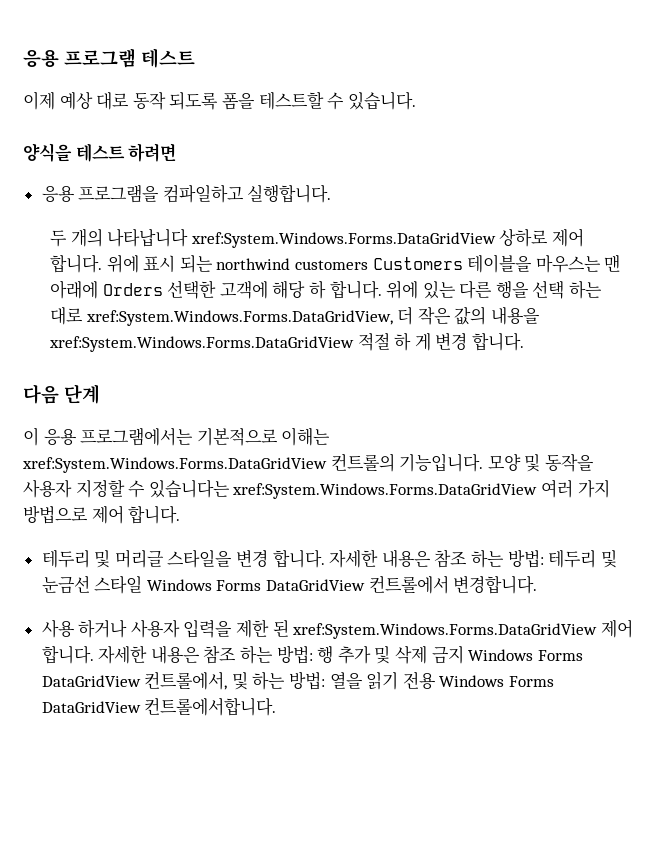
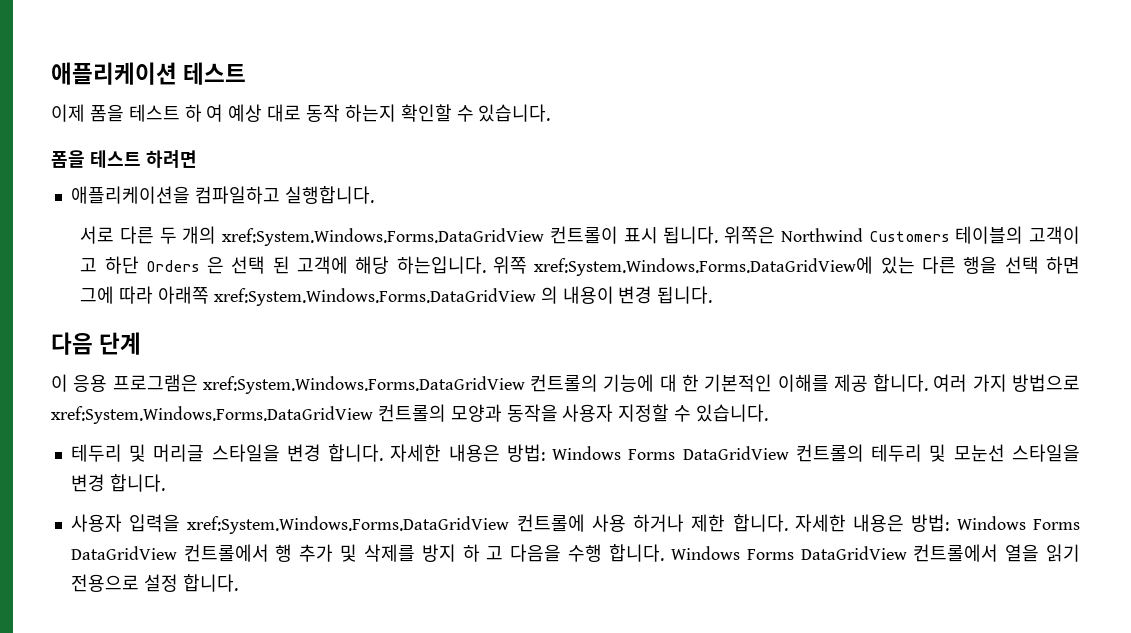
[23,48,136,68] 응용 프로그램 -> [51,62,177,85] 애플리케이션
[59,91,416,110] [23,143,72,162] 예상 대로 동작 되도록 폼을 테스트할 수 있습니다. // 양식을 -> [89,104,551,122] [51,150,85,168] 폼을 테스트 하 여 예상 대로 동작 하는지 확인할 수 있습니다. // 폼을
[41,184,160,203] 응용 프로그램을 -> [70,186,190,204] 애플리케이션을
[49,228,584,248] [49,254,621,273] [49,280,603,299] [49,306,540,326] [48,332,524,352] [23,384,100,404] [23,427,331,446] [22,453,594,473] [23,479,610,499] [23,505,181,524] 두 개의 나타납니다 xref:System.Windows.Forms.DataGridView 상하로 제어 합니다. 위에 표시 되는 northwind customers Customers 테이블을 마우스는 맨 아래에 Orders 선택한 고객에 해당 하 합니다. 위에 있는 다른 행을 선택 하는 대로 xref:System.Windows.Forms.DataGridView, 더 작은 값의 내용을 xref:System.Windows.Forms.DataGridView 적절 하 게 변경 합니다. // 다음 단계 // 이 응용 프로그램에서는 기본적으로 이해는 xref:System.Windows.Forms.DataGridView 컨트롤의 기능입니다. 모양 및 동작을 사용자 지정할 수 있습니다는 xref:System.Windows.Forms.DataGridView 여러 가지 방법으로 제어 합니다. -> [80,226,1081,246] [80,256,1081,276] [80,286,713,306] [51,332,142,355] [51,374,1081,394] [51,404,769,424] 서로 다른 두 개의 xref:System.Windows.Forms.DataGridView 컨트롤이 표시 됩니다. 위쪽은 Northwind Customers 테이블의 고객이 고 하단 Orders 은 선택 된 고객에 해당 하는입니다. 위쪽 xref:System.Windows.Forms.DataGridView에 있는 다른 행을 선택 하면 그에 따라 아래쪽 xref:System.Windows.Forms.DataGridView 의 내용이 변경 됩니다. // 다음 단계 // 이 응용 프로그램은 xref:System.Windows.Forms.DataGridView 컨트롤의 기능에 대 한 기본적인 이해를 제공 합니다. 여러 가지 방법으로 xref:System.Windows.Forms.DataGridView 컨트롤의 모양과 동작을 사용자 지정할 수 있습니다.
[434,549,617,568] [41,575,538,594] [41,619,633,639] [41,645,583,664] [41,671,555,690] [41,697,277,716] 참조 하는 방법: 테두리 및 눈금선 스타일 Windows Forms DataGridView 컨트롤에서 변경합니다. // 사용 하거나 사용자 입력을 제한 된 xref:System.Windows.Forms.DataGridView 제어 합니다. 자세한 내용은 참조 하는 방법: 행 추가 및 삭제 금지 Windows Forms DataGridView 컨트롤에서, 및 하는 방법: 열을 읽기 전용 Windows Forms DataGridView 컨트롤에서합니다. -> [506,444,1081,462] [70,474,165,492] [70,514,1080,534] [70,544,1080,562] [70,574,238,592] 방법: Windows Forms DataGridView 컨트롤의 테두리 및 모눈선 스타일을 변경 합니다. // 사용자 입력을 xref:System.Windows.Forms.DataGridView 컨트롤에 사용 하거나 제한 합니다. 자세한 내용은 방법: Windows Forms DataGridView 컨트롤에서 행 추가 및 삭제를 방지 하 고 다음을 수행 합니다. Windows Forms DataGridView 컨트롤에서 열을 읽기 전용으로 설정 합니다.

